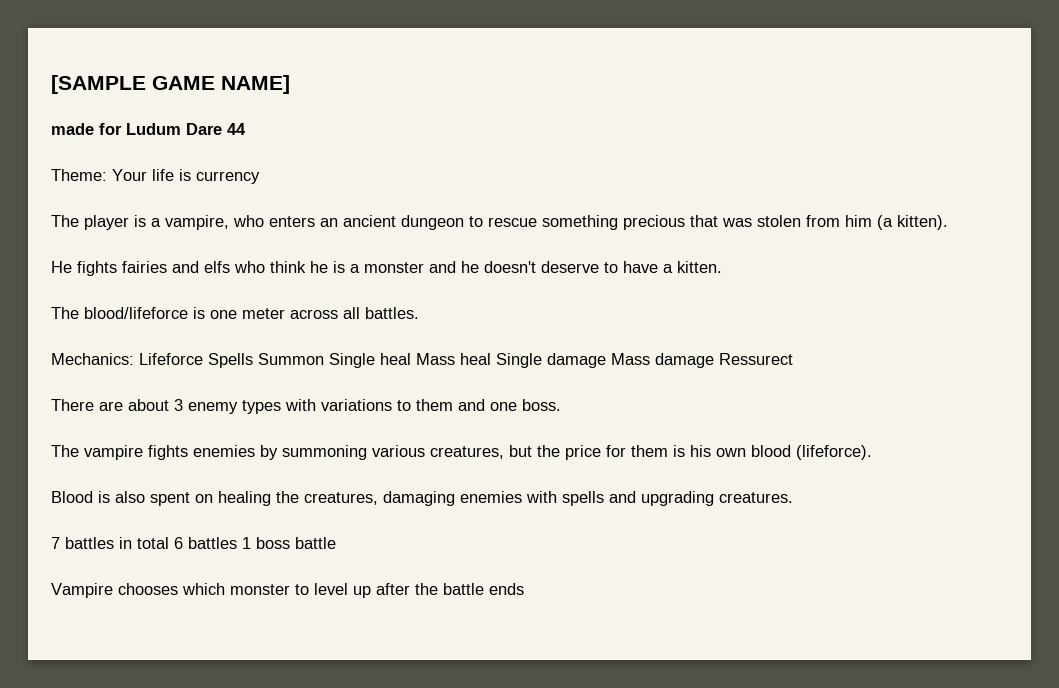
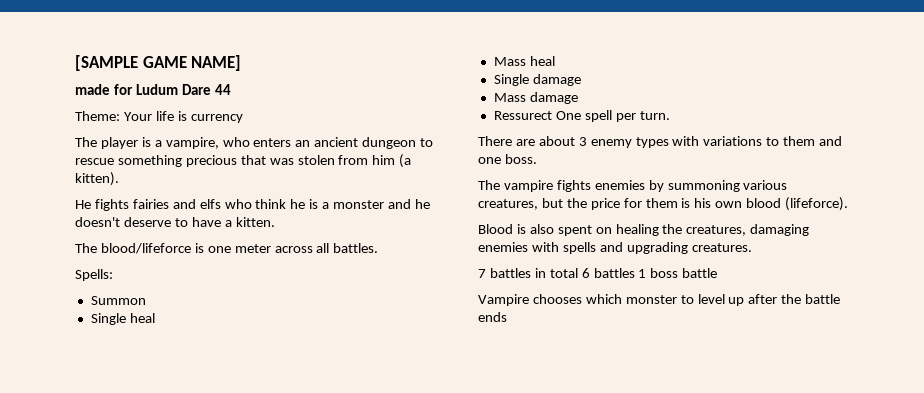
[51,353,253,368] Mechanics: Lifeforce Spells -> [75,269,113,281] Spells: //
(324, 359) none -> (146, 300) //
(411, 359) none -> (155, 318) //
(491, 359) none -> (555, 61) //
(606, 360) none -> (581, 80) //
(714, 360) none -> (578, 98) //
(793, 359) none -> [555,110,670,122] One spell per turn.

